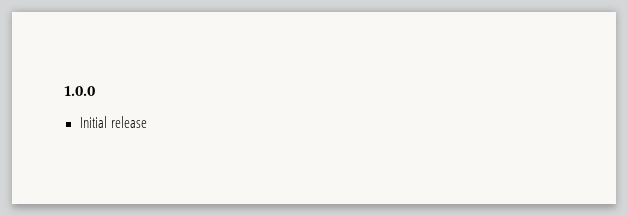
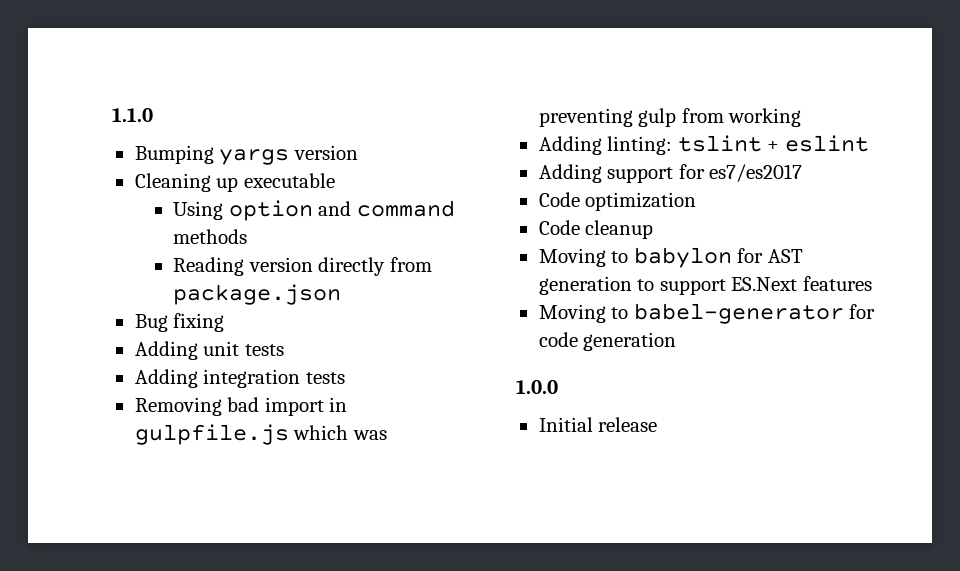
(63, 91) none -> [112,108,153,122] [134,145,358,165] [134,173,335,192] [173,200,455,221] [173,229,248,244] [173,257,432,276] [173,284,342,305] [134,313,225,332] [134,341,284,360] [134,369,345,388] [134,397,348,416] [134,424,387,445] [538,108,802,127] [538,135,869,155] [538,164,803,183] [538,192,697,211] [538,220,654,239] [538,247,803,268] [538,276,872,295] [538,303,876,324] [538,332,677,351] 1.1.0 // Bumping yargs version // Cleaning up executable // Using option and command methods // Reading version directly from package.json // Bug fixing // Adding unit tests // Adding integration tests // Removing bad import in gulpfile.js which was preventing gulp from working // Adding linting: tslint + eslint // Adding support for es7/es2017 // Code optimization // Code cleanup // Moving to babylon for AST generation to support ES.Next features // Moving to babel-generator for code generation //

